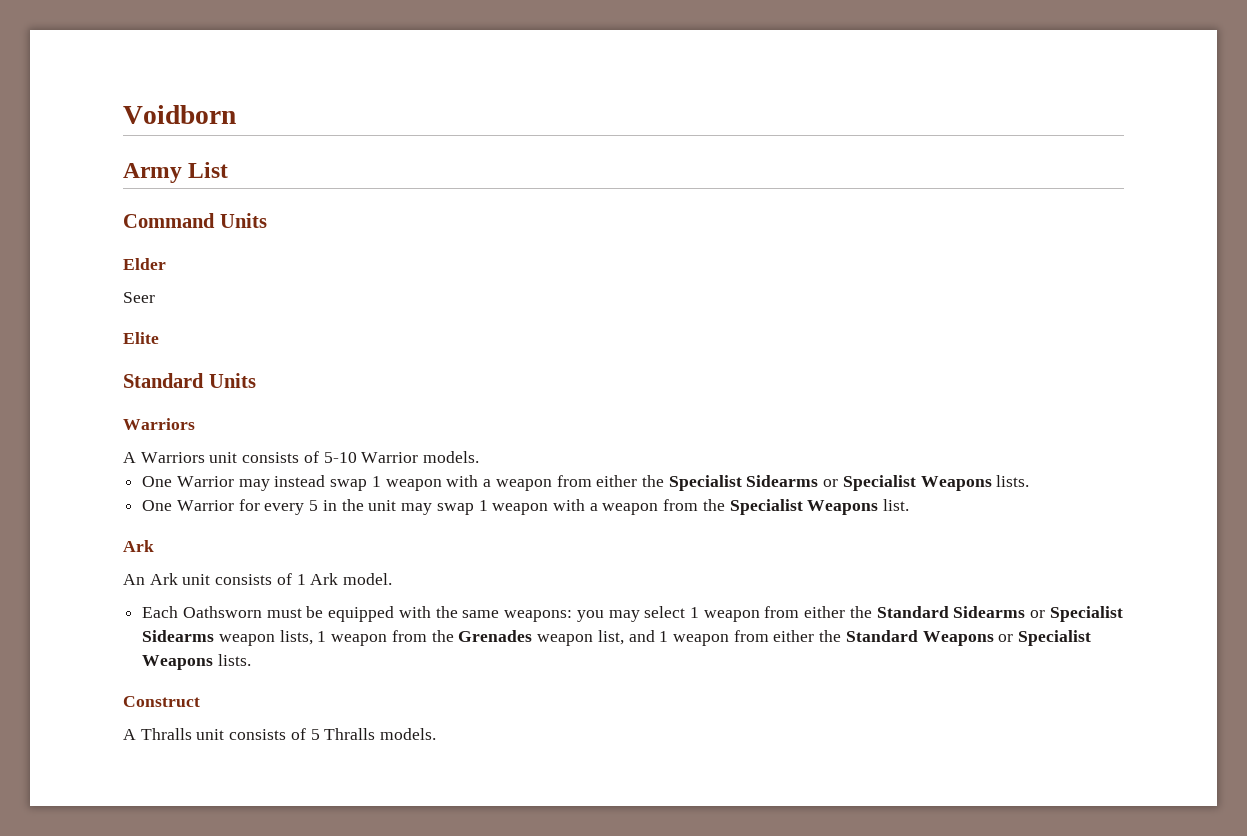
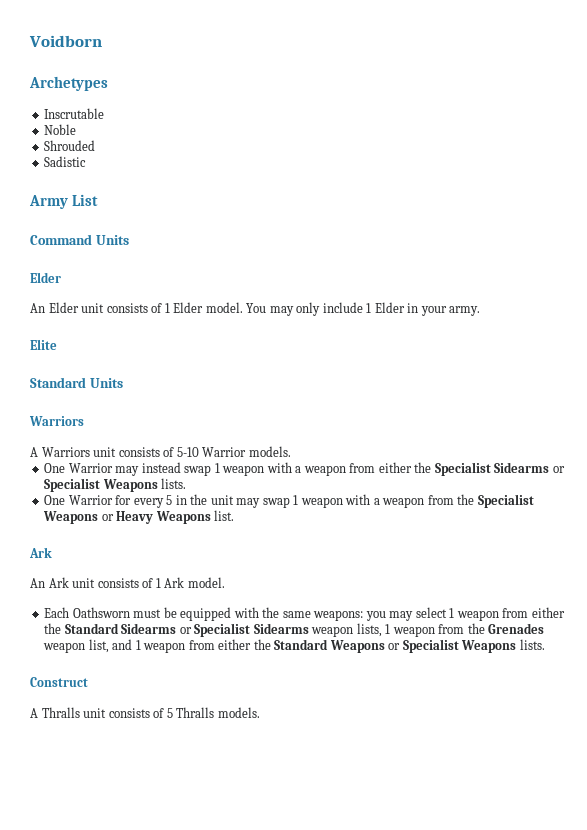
(236, 114) none -> [29,76,108,91] [44,108,105,119] [44,124,77,135] [44,140,96,151] [44,156,87,167] // Archetypes // Inscrutable // Noble // Shrouded // Sadistic
[123,292,155,303] Seer -> [30,302,481,316] An Elder unit consists of 1 Elder model. You may only include 1 Elder in your army.
(879, 507) none -> [101,511,211,524] or Heavy Weapons

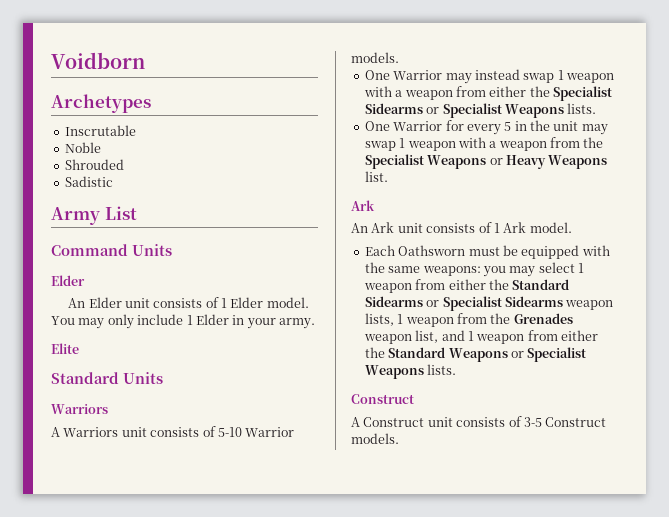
[41,707,215,718] Thralls unit consists of 5 Thralls -> [363,416,607,427] Construct unit consists of 3-5 Construct

